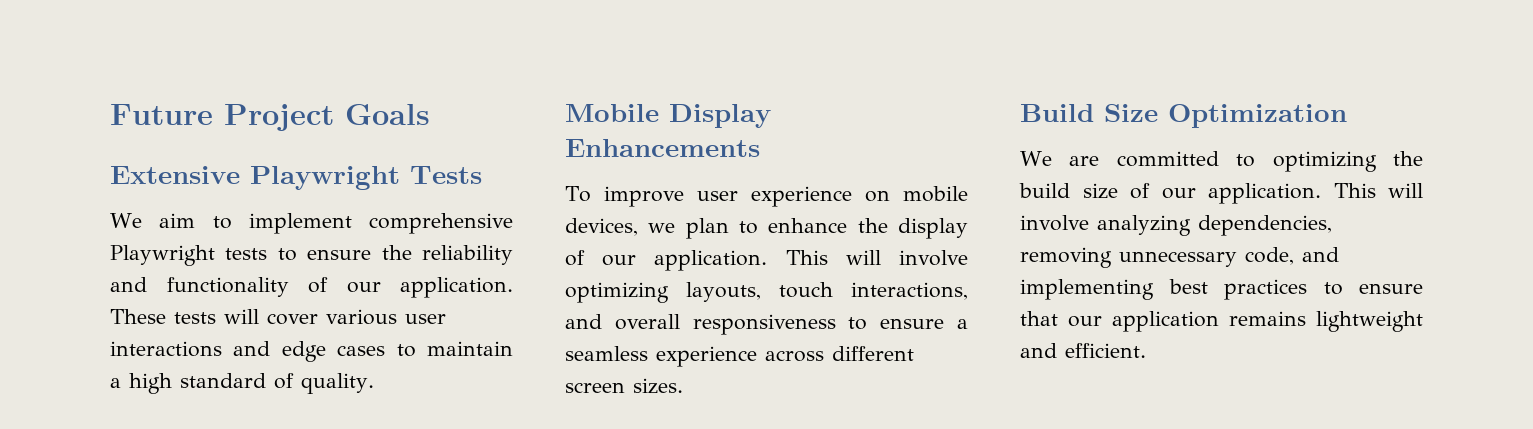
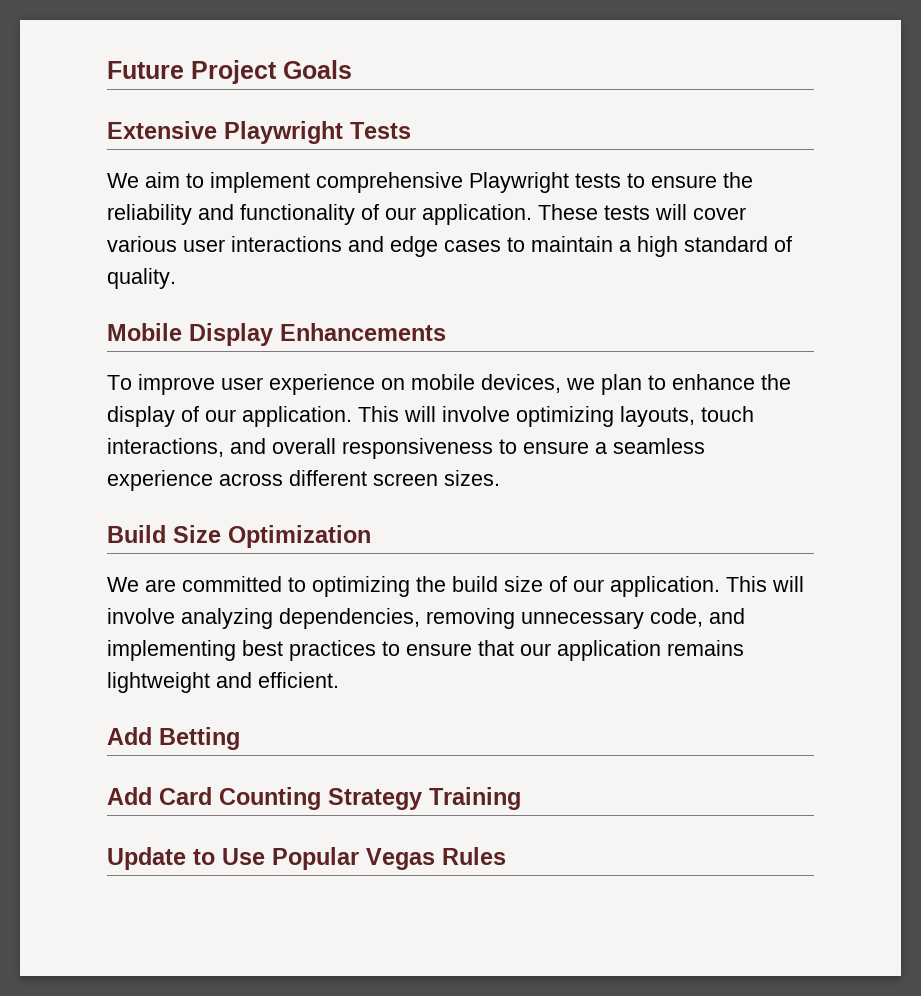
(1146, 350) none -> [107,727,240,750] [107,787,521,810] [107,847,506,870] // Add Betting // Add Card Counting Strategy Training // Update to Use Popular Vegas Rules

